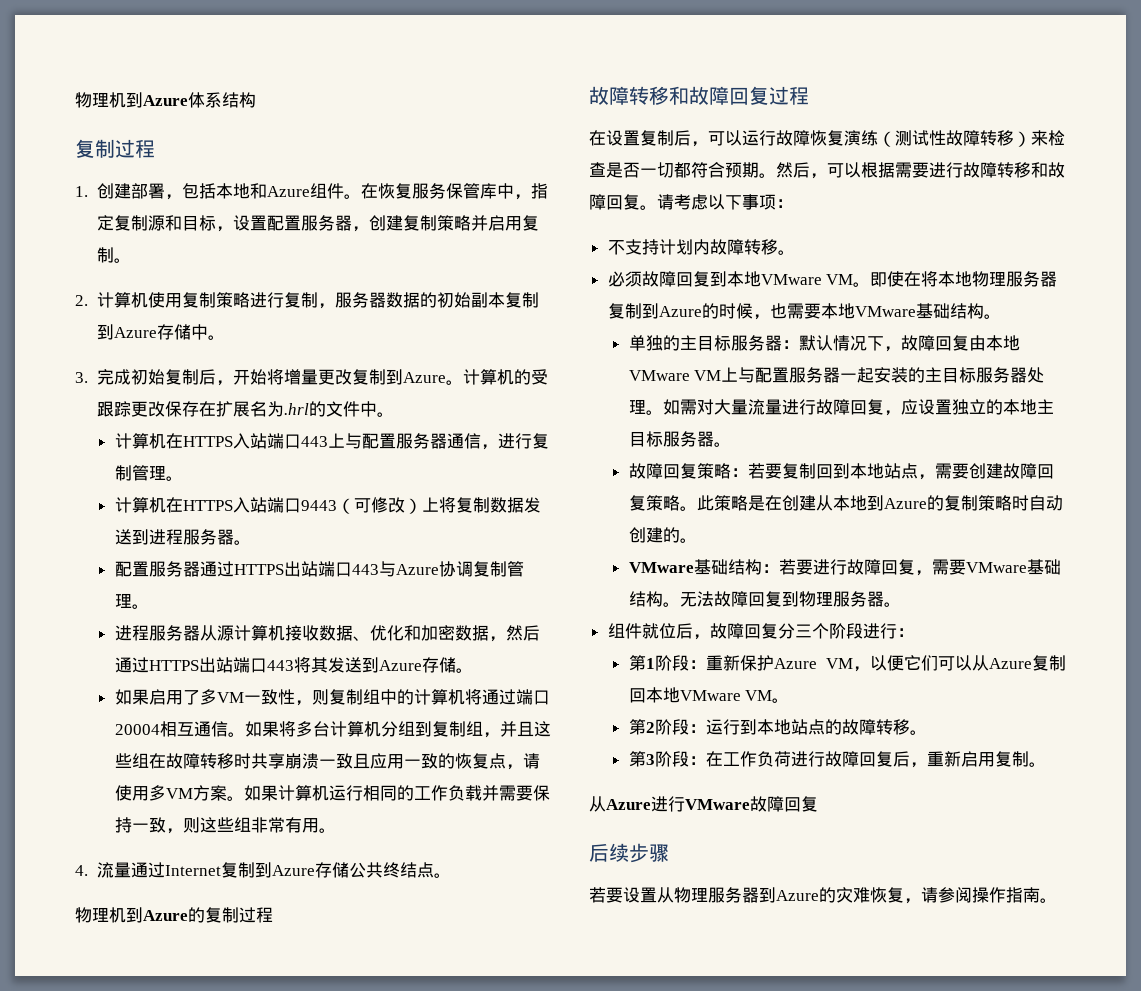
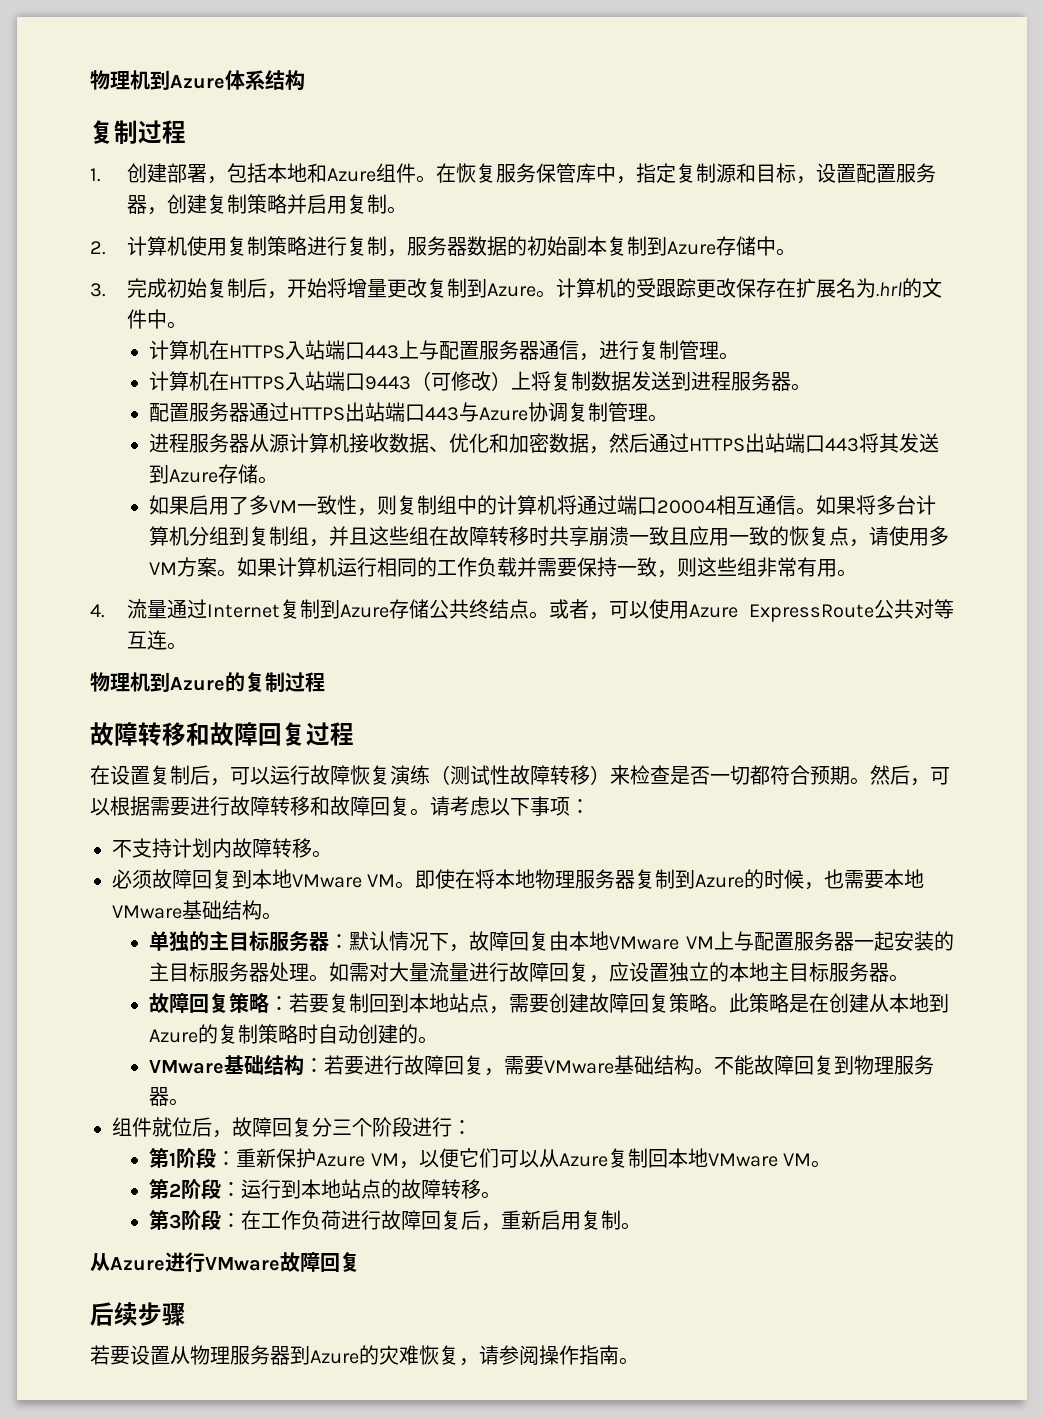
(451, 875) none -> [549,599,954,622] [127,630,188,650] 或者，可以使用Azure ExpressRoute公共对等互连。
[679,591,714,607] 无法 -> [714,1055,755,1075] 不能

